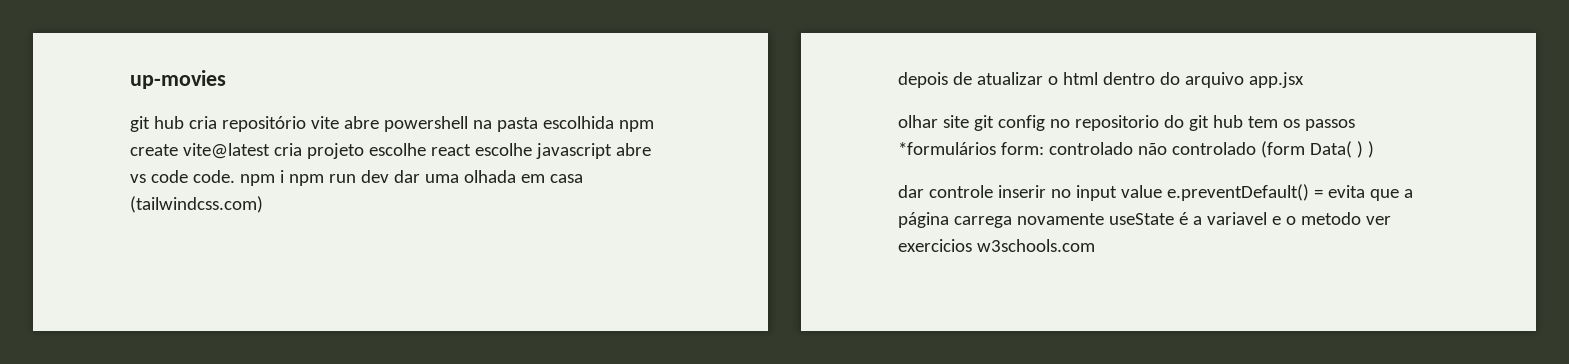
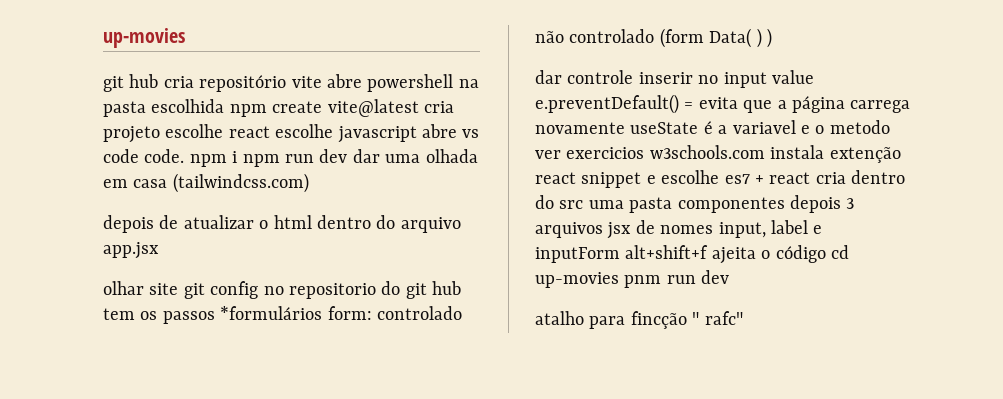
(1095, 245) none -> [770,145,901,163] [535,170,906,188] [535,195,855,213] [535,220,823,239] [535,245,849,264] [535,270,730,288] [535,311,743,329] instala extenção react snippet e escolhe es7 + react cria dentro do src uma pasta componentes depois 3 arquivos jsx de nomes input, label e inputForm alt+shift+f ajeita o código cd up-movies pnm run dev // atalho para fincção " rafc"

